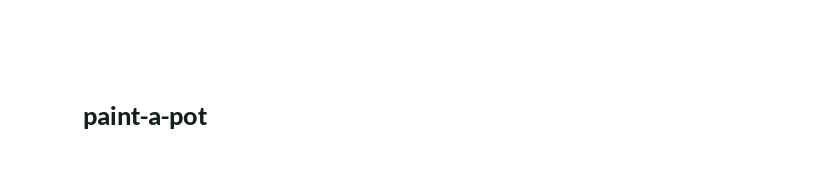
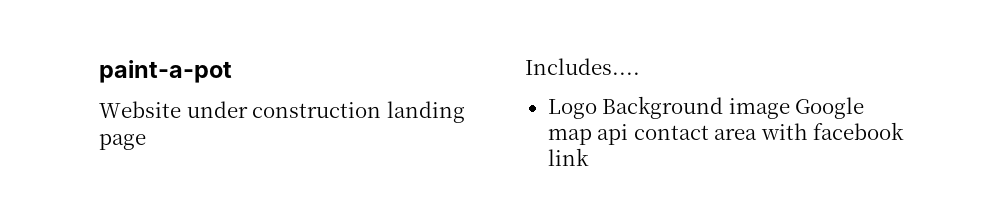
(207, 117) none -> [99,101,465,123] [99,134,146,150] [525,58,640,75] [547,96,865,119] [547,122,905,145] [547,148,589,166] // Website under construction landing page // Includes.... // Logo Background image Google map api contact area with facebook link

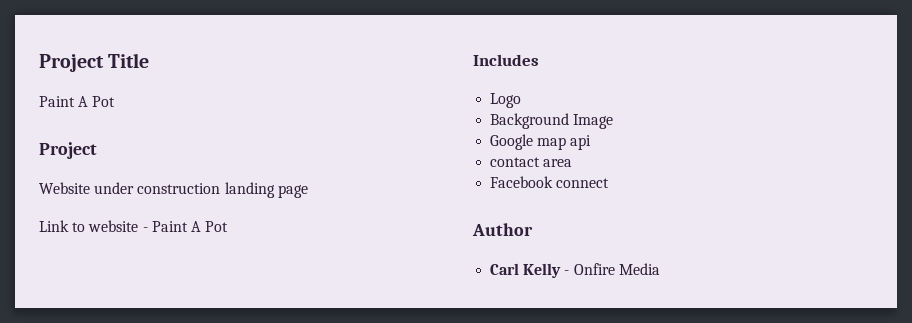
[99,60,232,83] paint-a-pot -> [39,53,150,72] [39,96,116,107] [39,142,97,159] Project Title // Paint A Pot // Project
[525,58,640,75] Includes.... -> [39,220,229,232] [473,54,539,66] Link to website - Paint A Pot // Includes
[602,96,790,119] Background image -> [490,113,614,129] // Background Image //
(629, 134) none -> (592, 142) //
[760,122,905,140] [547,148,589,166] with facebook link -> [490,176,610,188] [472,223,533,236] [490,263,660,278] // Facebook connect // Author // Carl Kelly - Onfire Media

